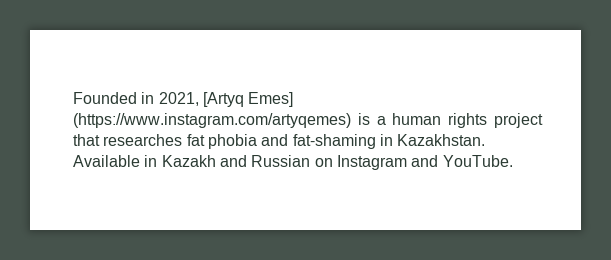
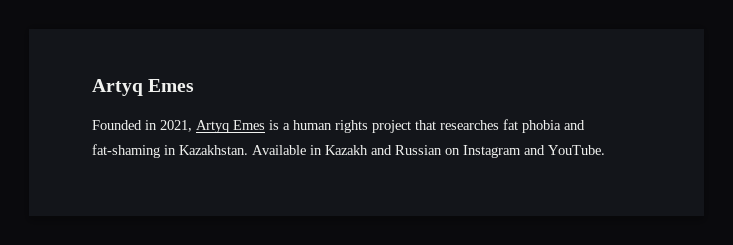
(73, 98) none -> [92,79,195,96] Artyq Emes //
[202,92,294,107] [73,113,351,128] [Artyq Emes] (https://www.instagram.com/artyqemes) -> [196,120,265,133] Artyq Emes

